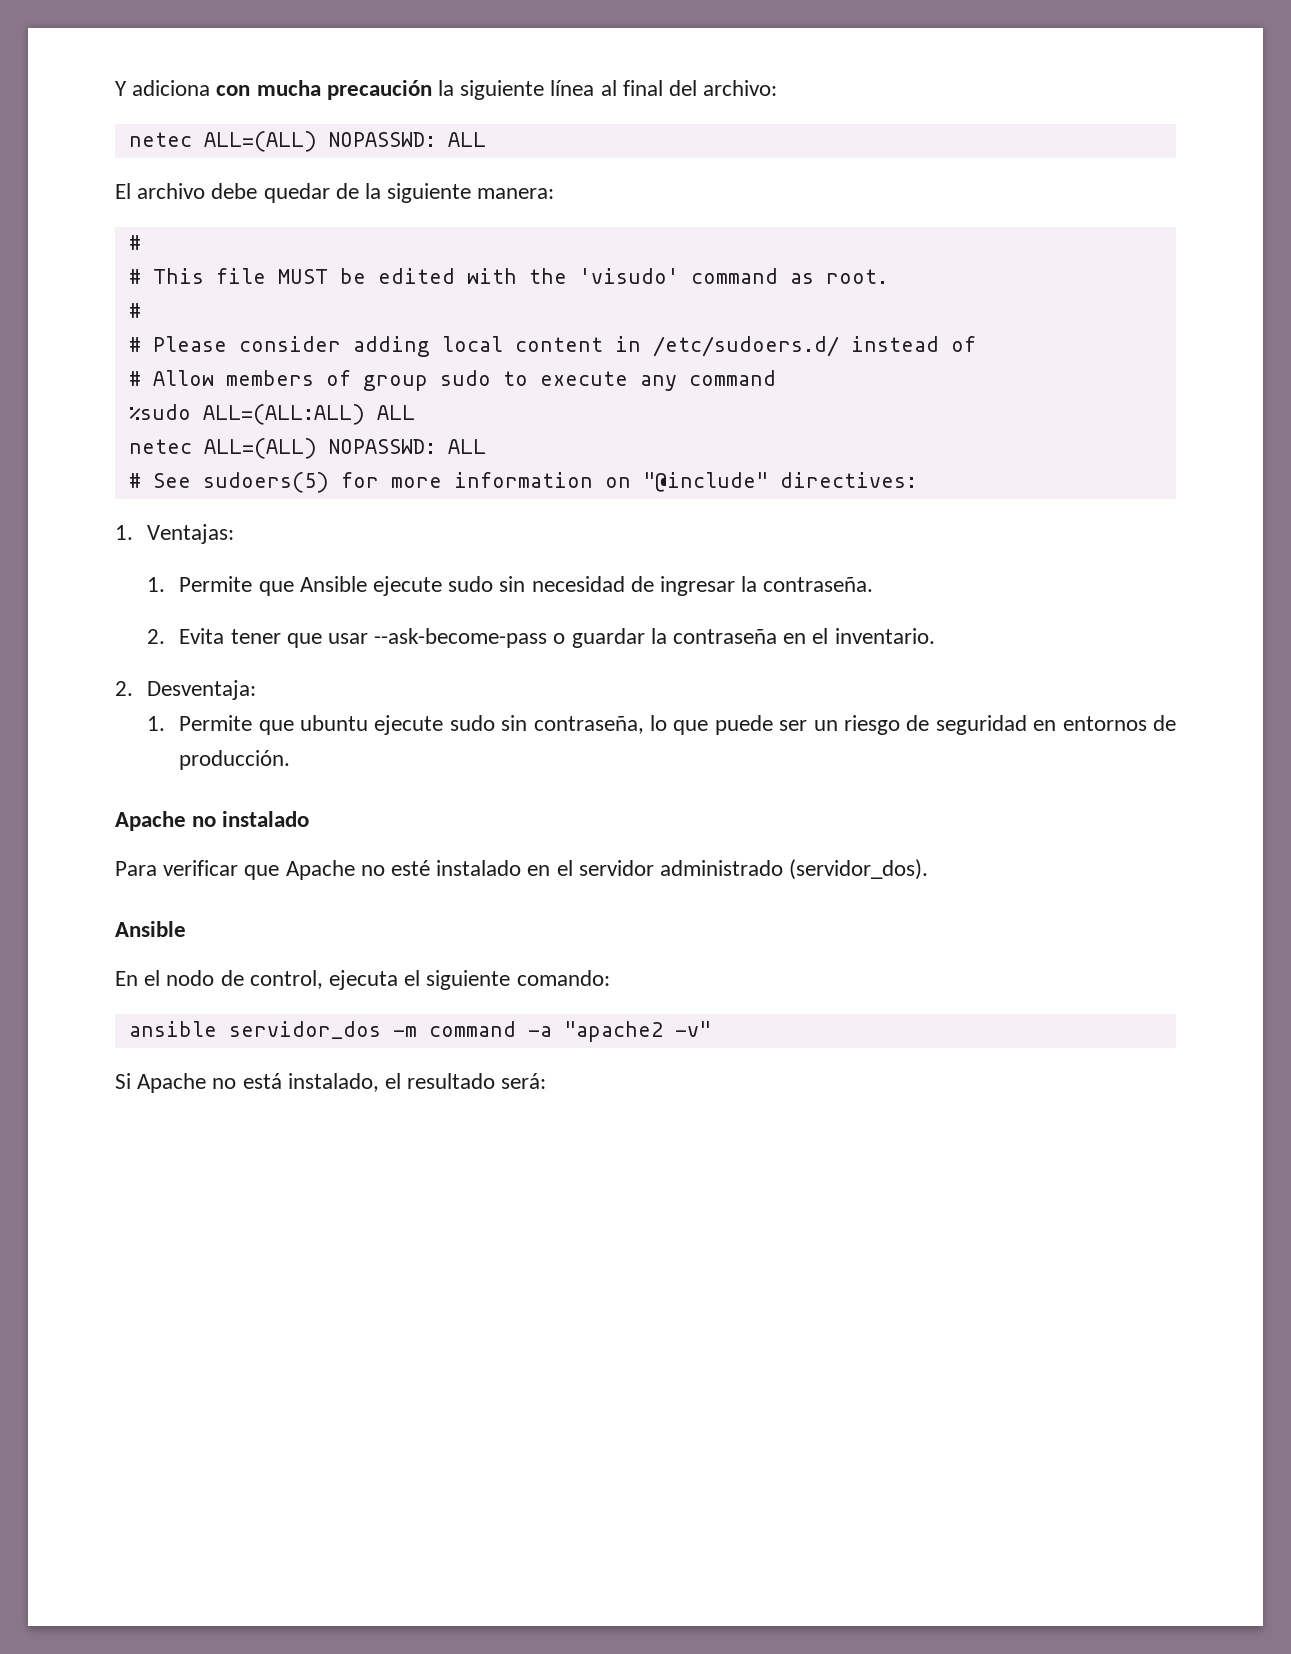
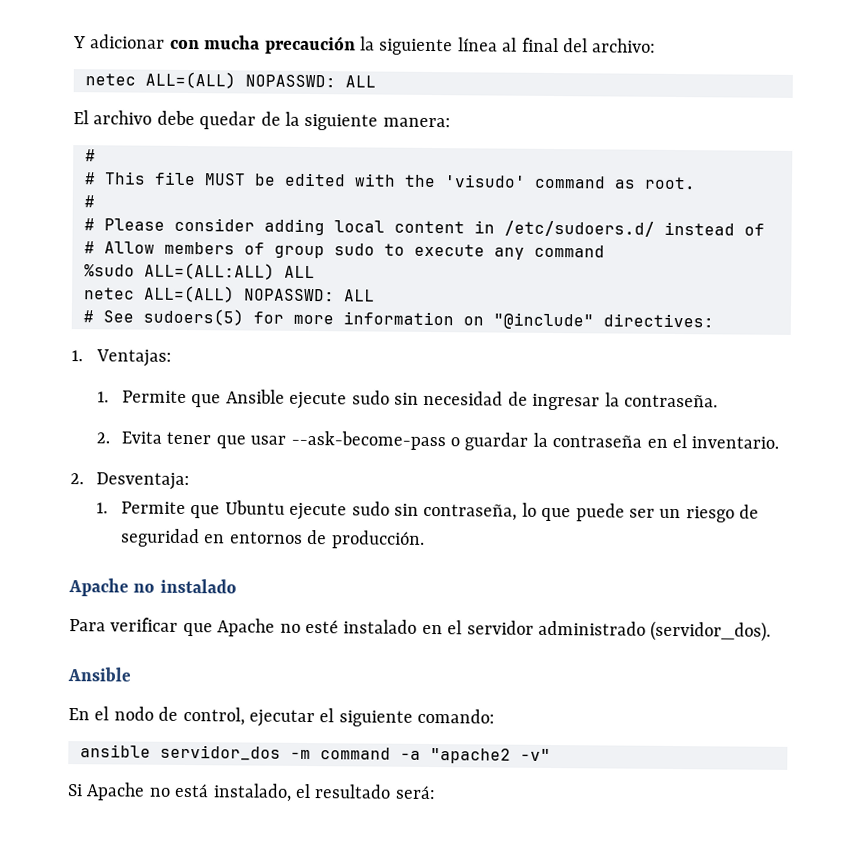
[132,80,211,96] adiciona -> [90,34,166,49] adicionar
[300,715,369,731] ubuntu -> [224,500,285,515] Ubuntu
[329,970,399,990] ejecuta -> [249,709,315,728] ejecutar

